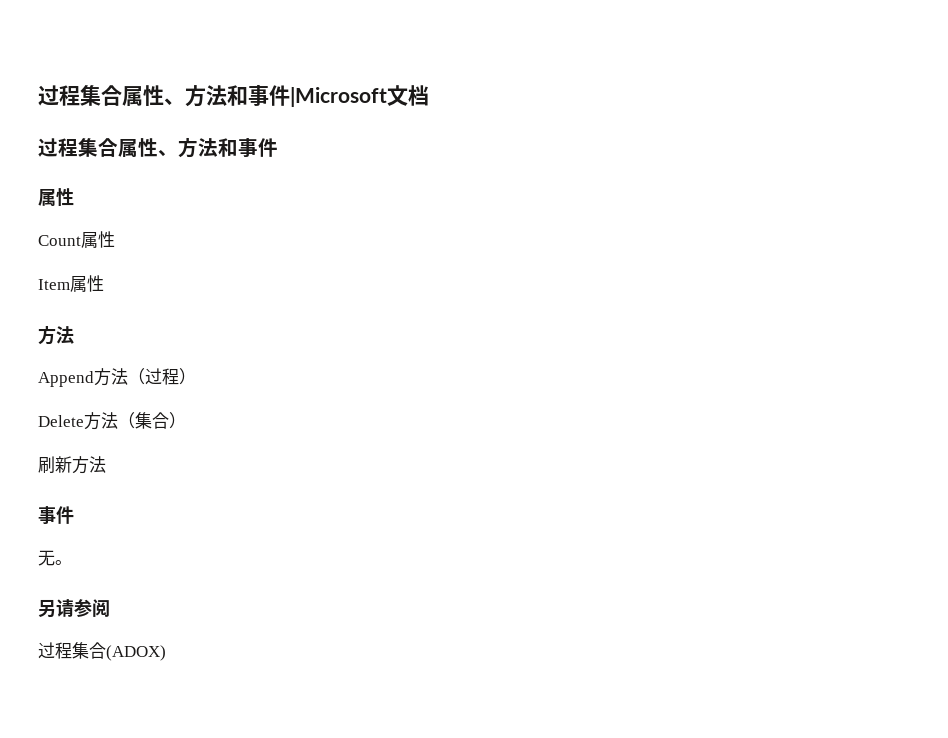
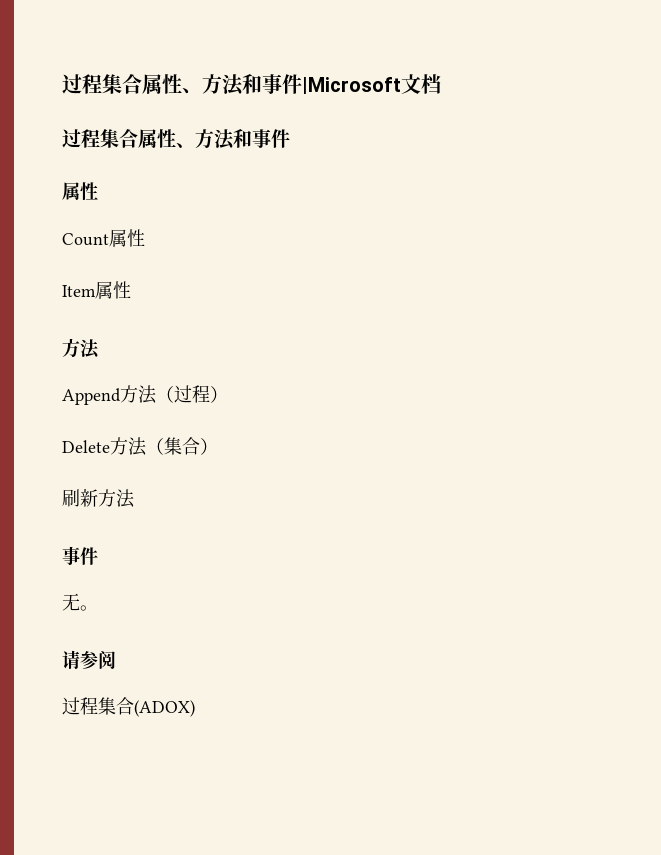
[38,599,56,618] 另 -> (98, 608) none

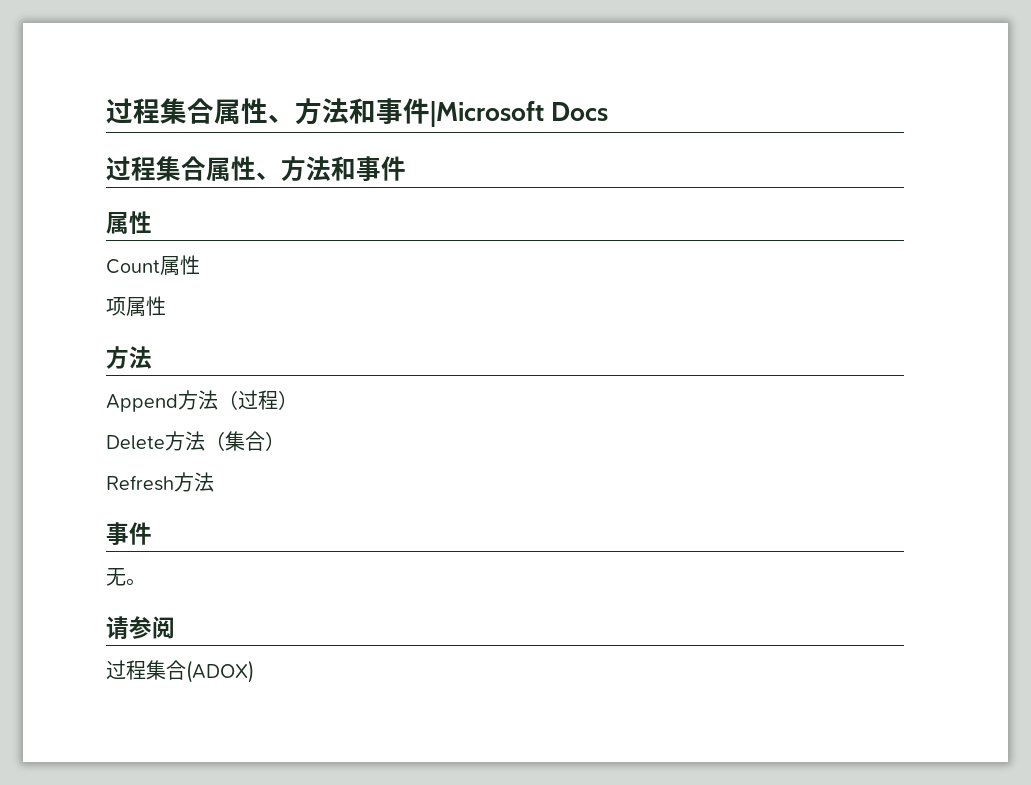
[401,74,441,94] 文档 -> [551,102,609,121] Docs
[62,285,96,297] Item -> [106,297,126,316] 项
[62,489,98,507] 刷新 -> [106,475,174,491] Refresh

